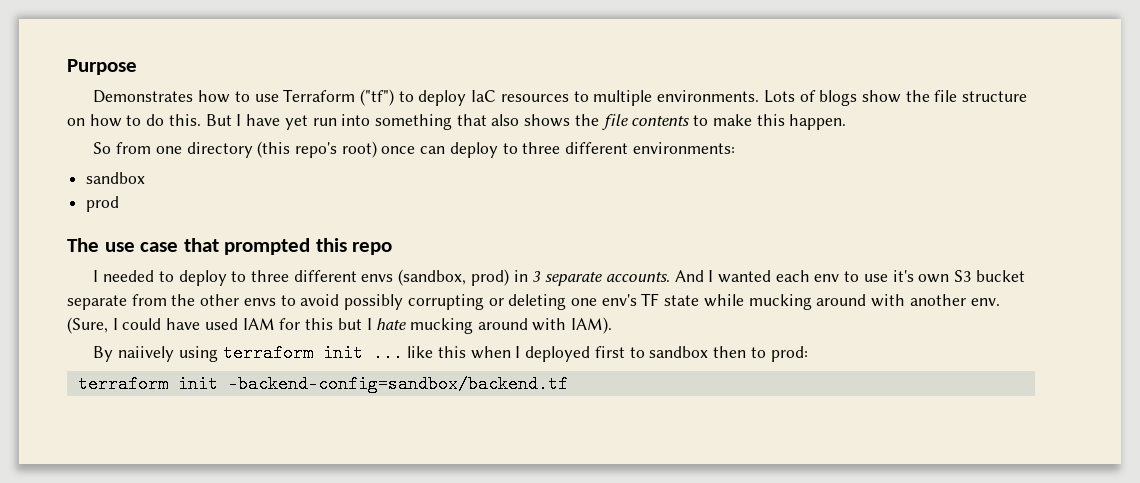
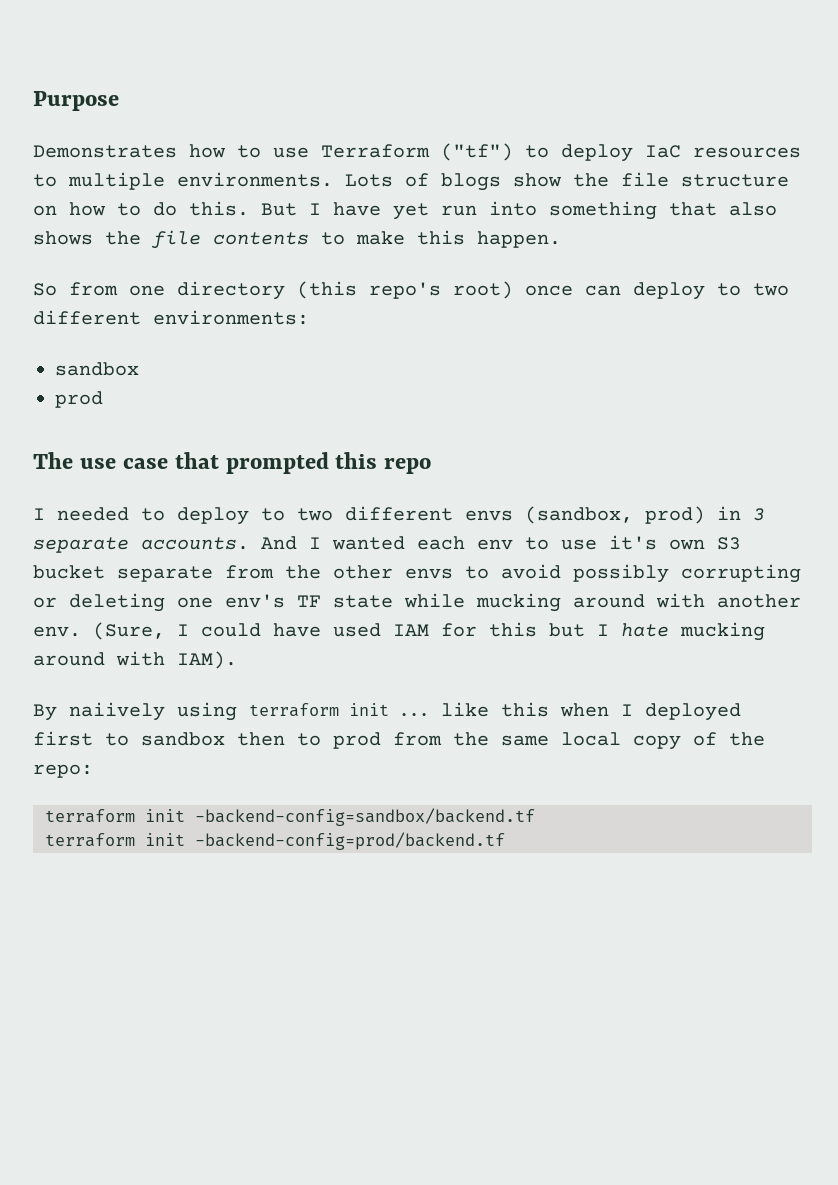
[522,142,561,154] three -> [753,283,789,296] two
[251,270,290,282] three -> [297,508,333,521] two
[770,346,808,362] prod: -> [333,732,765,750] [33,764,93,778] prod from the same local copy of the repo:
(568, 384) none -> [45,832,505,850] // terraform init -backend-config=prod/backend.tf

